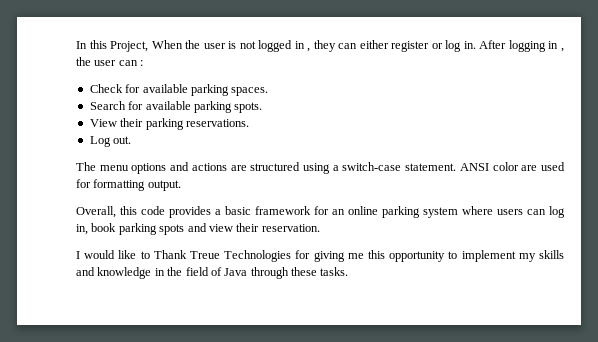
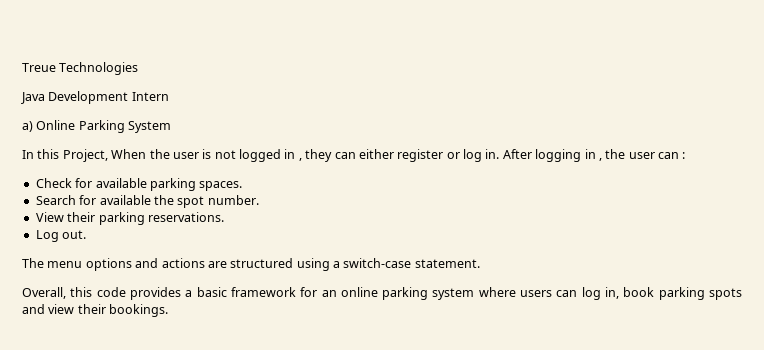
(76, 45) none -> [22,62,139,75] [21,91,169,104] [22,120,172,133] Treue Technologies // Java Development Intern // a) Online Parking System //
[193,101,263,113] parking spots. -> [153,195,259,208] the spot number.
[459,162,565,171] [76,179,181,191] ANSI color are used for formatting output. -> (480, 263) none
[261,224,320,232] [76,250,564,262] [76,267,349,279] reservation. // I would like to Thank Treue Technologies for giving me this opportunity to implement my skills and knowledge in the field of Java through these tasks. -> [109,304,169,317] bookings.

